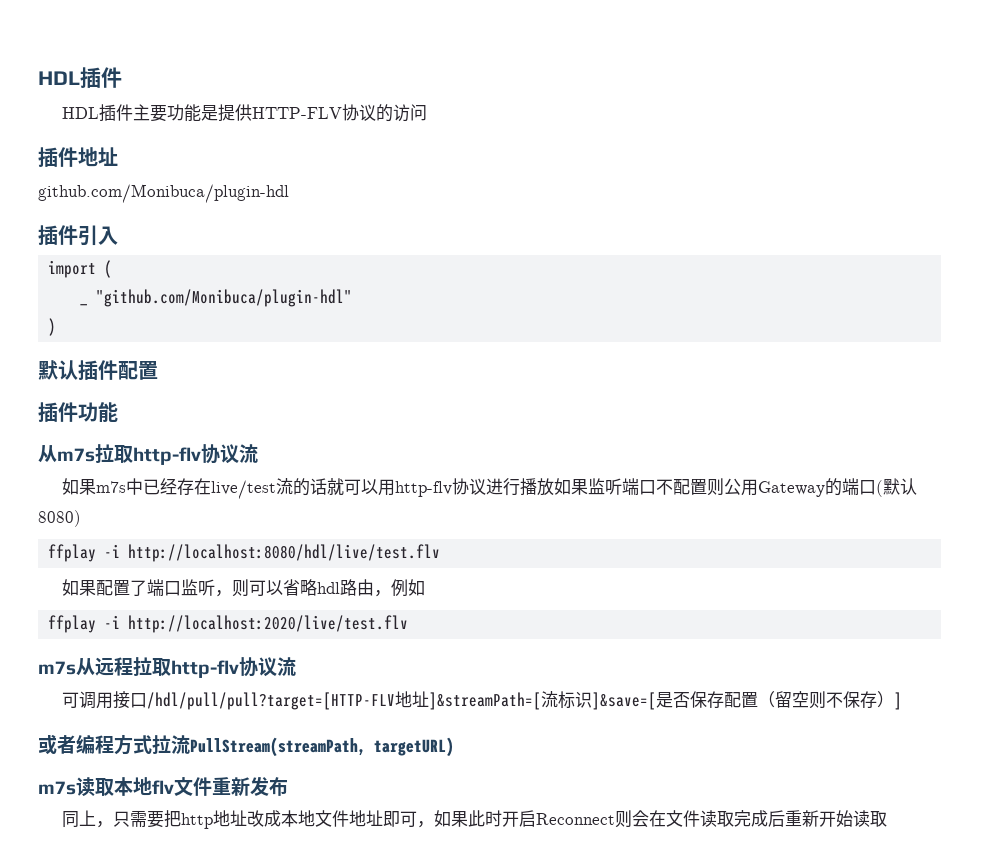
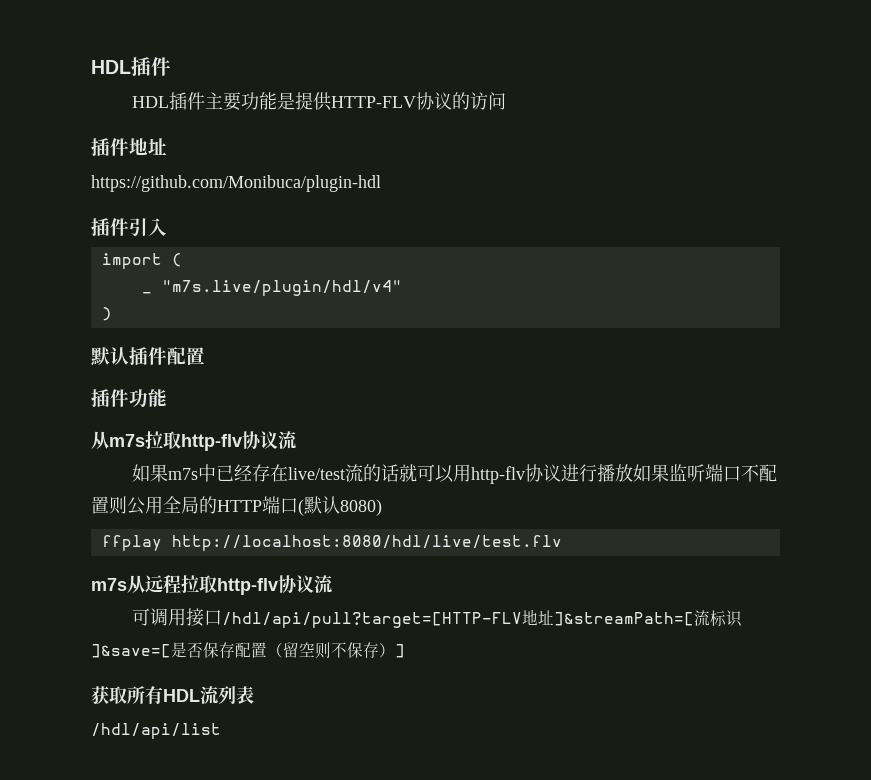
[38,184,289,203] github.com/Monibuca/plugin-hdl -> [91,175,381,192] https://github.com/Monibuca/plugin-hdl
[96,289,353,307] "github.com/Monibuca/plugin-hdl" -> [161,280,402,296] "m7s.live/plugin/hdl/v4"
[757,478,842,497] Gateway的 -> [163,496,262,514] 全局的HTTP
[104,544,121,558] -i -> (162, 543) none
[61,579,425,597] [48,615,409,633] // 如果配置了端口监听，则可以省略hdl路由，例如 // ffplay -i http://localhost:2020/live/test.flv -> (562, 543) none
[146,692,395,710] /hdl/pull/pull?target=[HTTP-FLV -> [222,612,523,628] /hdl/api/pull?target=[HTTP-FLV
[38,734,454,757] [38,776,288,797] [61,810,887,829] 或者编程方式拉流PullStream(streamPath, targetURL) // m7s读取本地flv文件重新发布 // 同上，只需要把http地址改成本地文件地址即可，如果此时开启Reconnect则会在文件读取完成后重新开始读取 -> [91,686,254,705] [91,723,221,739] 获取所有HDL流列表 // /hdl/api/list

